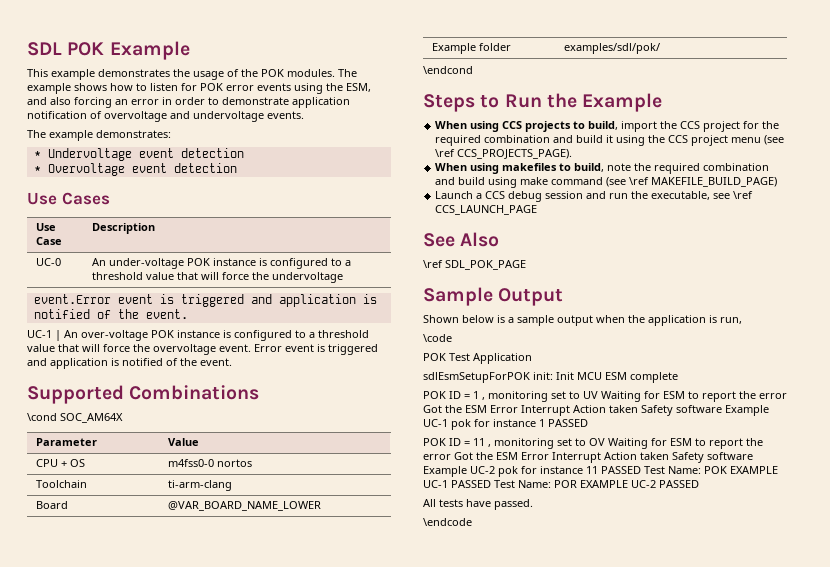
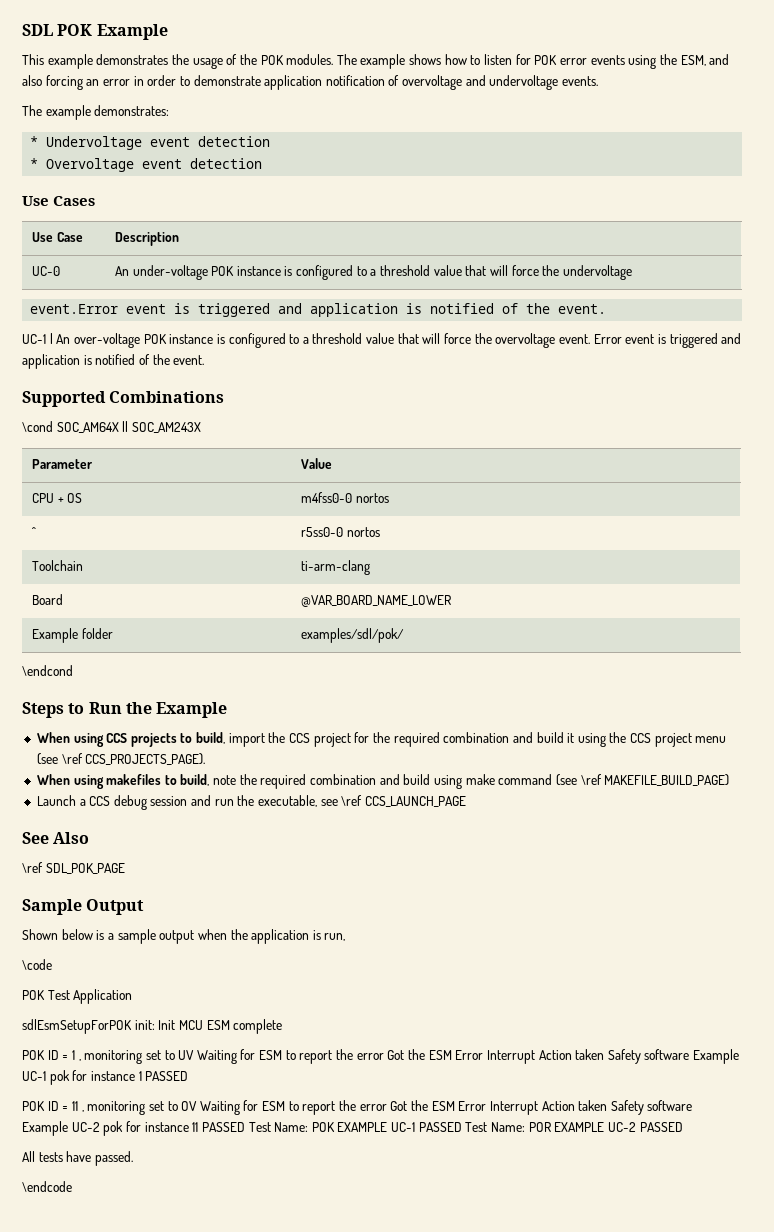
(123, 418) none -> [122,421,201,433] || SOC_AM243X
(252, 463) none -> [31,527,36,537] [300,527,380,537] // ^ | r5ss0-0 nortos

